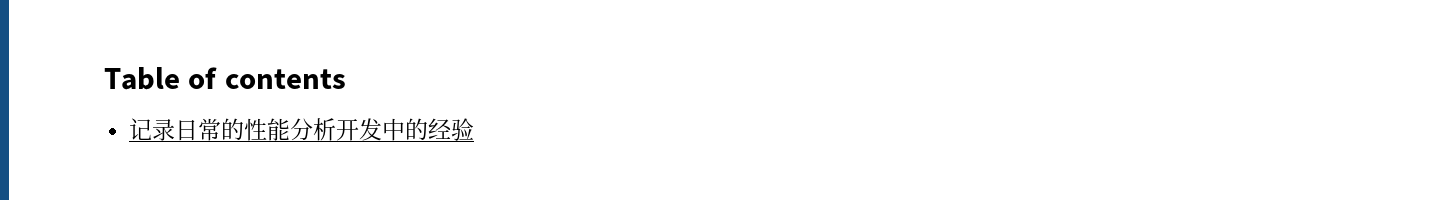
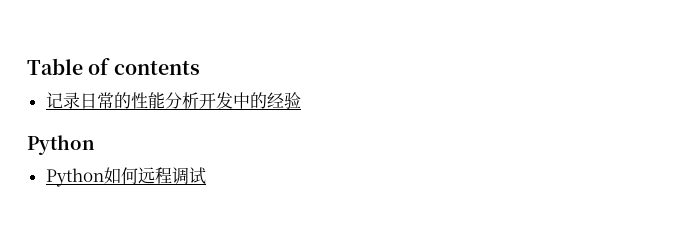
(475, 129) none -> [27,135,95,155] [45,167,206,187] // Python // Python如何远程调试

